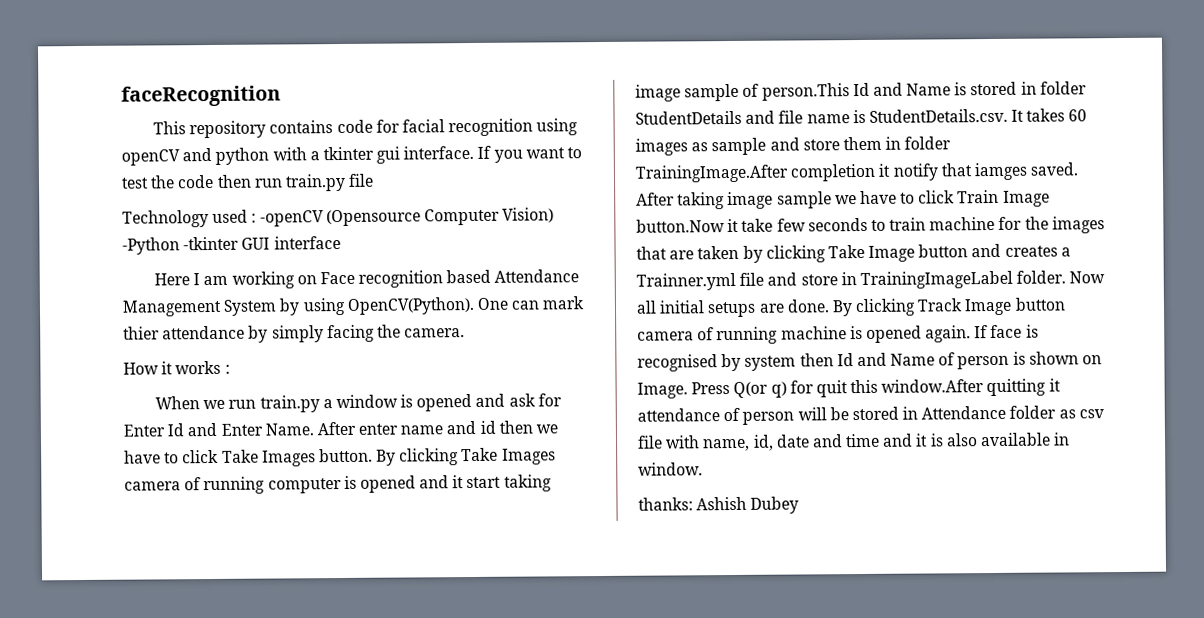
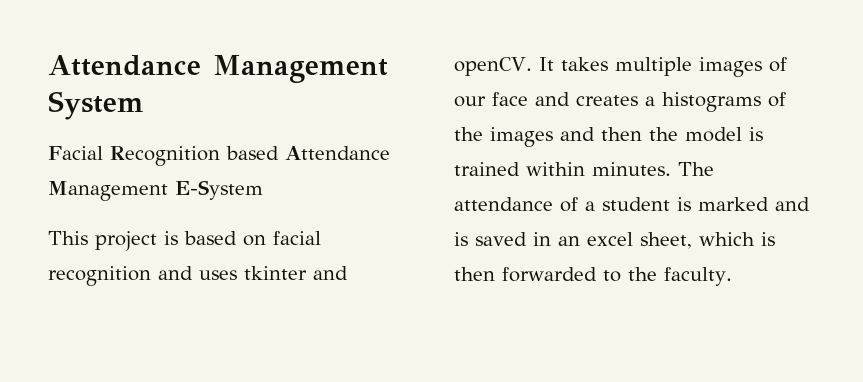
[121,85,281,107] [152,118,579,139] [121,145,583,166] [121,173,375,192] [122,207,555,228] [122,236,341,255] [153,269,580,289] [122,296,586,317] [123,324,466,343] [123,360,230,375] [154,393,562,413] [123,420,559,437] [124,447,556,467] [124,474,552,495] [635,81,1087,102] [635,108,1088,125] [635,136,952,156] [635,162,1079,183] [636,189,1050,210] [636,216,1105,234] [636,243,1071,263] [636,270,1106,291] [636,297,1066,318] [637,324,1039,345] [637,351,1103,372] [637,378,1061,399] [637,405,1104,425] [637,432,1071,452] [638,462,703,476] [638,496,800,514] faceRecognition // This repository contains code for facial recognition using openCV and python with a tkinter gui interface. If you want to test the code then run train.py file // Technology used : -openCV (Opensource Computer Vision) -Python -tkinter GUI interface // Here I am working on Face recognition based Attendance Management System by using OpenCV(Python). One can mark thier attendance by simply facing the camera. // How it works : // When we run train.py a window is opened and ask for Enter Id and Enter Name. After enter name and id then we have to click Take Images button. By clicking Take Images camera of running computer is opened and it start taking image sample of person.This Id and Name is stored in folder StudentDetails and file name is StudentDetails.csv. It takes 60 images as sample and store them in folder TrainingImage.After completion it notify that iamges saved. After taking image sample we have to click Train Image button.Now it take few seconds to train machine for the images that are taken by clicking Take Image button and creates a Trainner.yml file and store in TrainingImageLabel folder. Now all initial setups are done. By clicking Track Image button camera of running machine is opened again. If face is recognised by system then Id and Name of person is shown on Image. Press Q(or q) for quit this window.After quitting it attendance of person will be stored in Attendance folder as csv file with name, id, date and time and it is also available in window. // thanks: Ashish Dubey -> [48,55,388,83] [48,91,144,120] [48,146,390,166] [48,180,263,201] [48,231,321,251] [48,266,348,286] [454,57,787,77] [454,92,786,112] [454,127,763,147] [454,162,714,176] [454,197,810,212] [454,232,775,249] [454,267,732,286] Attendance Management System // Facial Recognition based Attendance Management E-System // This project is based on facial recognition and uses tkinter and openCV. It takes multiple images of our face and creates a histograms of the images and then the model is trained within minutes. The attendance of a student is marked and is saved in an excel sheet, which is then forwarded to the faculty.

